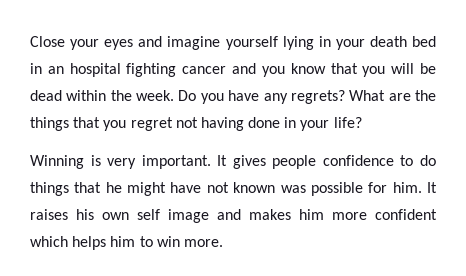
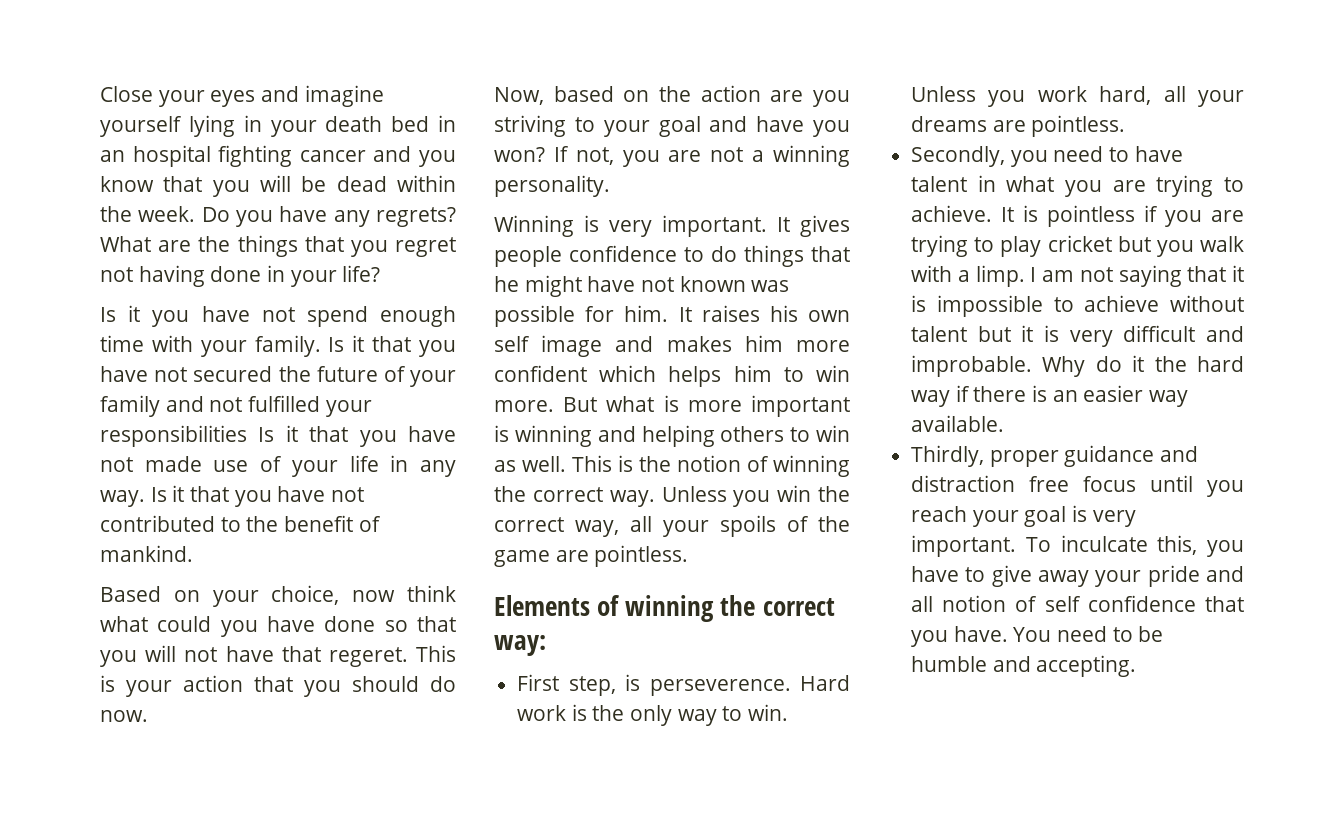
(362, 122) none -> [100,305,456,327] [100,335,456,357] [100,366,456,387] [100,395,372,417] [100,425,456,447] [100,455,457,477] [100,485,365,507] [100,515,381,532] [100,545,193,562] [100,585,456,607] [100,616,456,637] [100,645,456,667] [100,675,456,697] [100,710,148,722] [494,85,850,107] [494,115,850,137] [494,145,850,167] [494,175,610,197] // Is it you have not spend enough time with your family. Is it that you have not secured the future of your family and not fulfilled your responsibilities Is it that you have not made use of your life in any way. Is it that you have not contributed to the benefit of mankind. // Based on your choice, now think what could you have done so that you will not have that regeret. This is your action that you should do now. // Now, based on the action are you striving to your goal and have you won? If not, you are not a winning personality.
(223, 243) none -> [563,395,850,417] [494,425,850,447] [494,455,850,477] [494,485,850,507] [494,515,850,537] [494,545,689,567] [494,595,835,622] [494,635,546,656] [517,674,850,696] [517,704,789,726] [911,86,1244,107] [911,115,1126,137] [911,146,1183,167] [911,175,1244,197] [911,205,1244,227] [911,235,1244,257] [911,265,1244,287] [911,295,1244,317] [911,325,1244,347] [911,355,1244,377] [911,385,1189,407] [911,415,1005,432] [911,445,1199,467] [911,475,1244,497] [911,505,1136,527] [911,535,1244,557] [911,565,1244,587] [911,595,1244,612] [911,626,1164,647] [911,655,1137,677] But what is more important is winning and helping others to win as well. This is the notion of winning the correct way. Unless you win the correct way, all your spoils of the game are pointless. // Elements of winning the correct way: // First step, is perseverence. Hard work is the only way to win. Unless you work hard, all your dreams are pointless. // Secondly, you need to have talent in what you are trying to achieve. It is pointless if you are trying to play cricket but you walk with a limp. I am not saying that it is impossible to achieve without talent but it is very difficult and improbable. Why do it the hard way if there is an easier way available. // Thirdly, proper guidance and distraction free focus until you reach your goal is very important. To inculcate this, you have to give away your pride and all notion of self confidence that you have. You need to be humble and accepting.

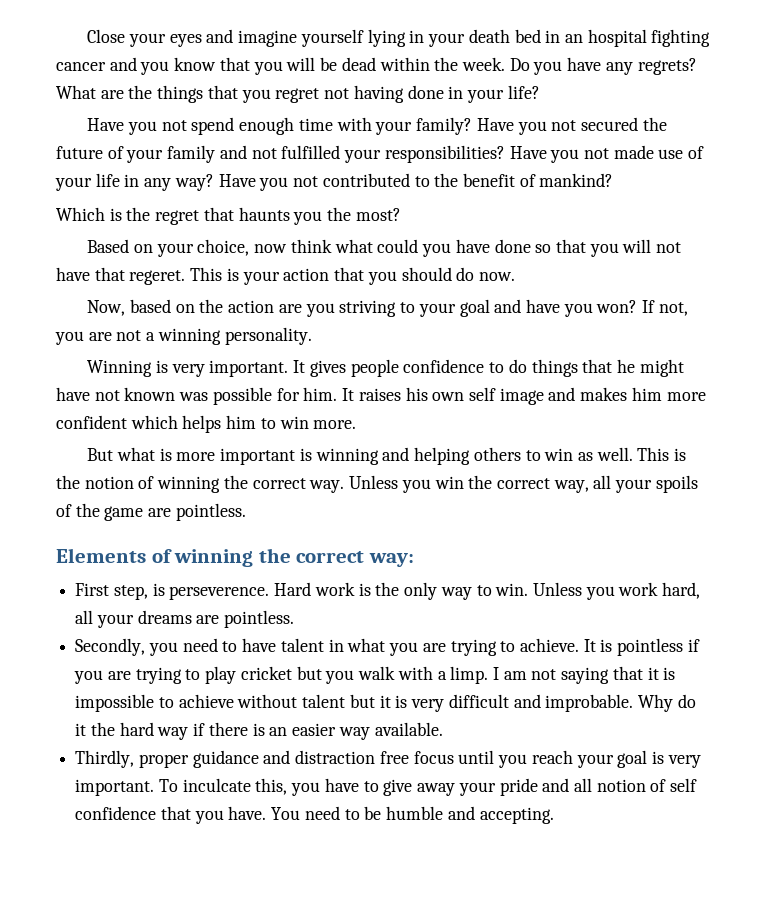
[100,305,250,327] Is it you have -> [87,118,158,135] Have you
[254,335,456,357] [100,366,148,382] family. Is it that you have -> [416,117,547,135] family? Have you
[100,425,456,447] responsibilities Is it that you have -> [384,145,580,163] responsibilities? Have you
[100,485,326,507] way. Is it that you have -> [174,174,289,191] way? Have you
[100,545,193,562] mankind. -> [539,173,614,187] [56,207,401,225] mankind? // Which is the regret that haunts you the most?
(554, 406) none -> (357, 424) //

